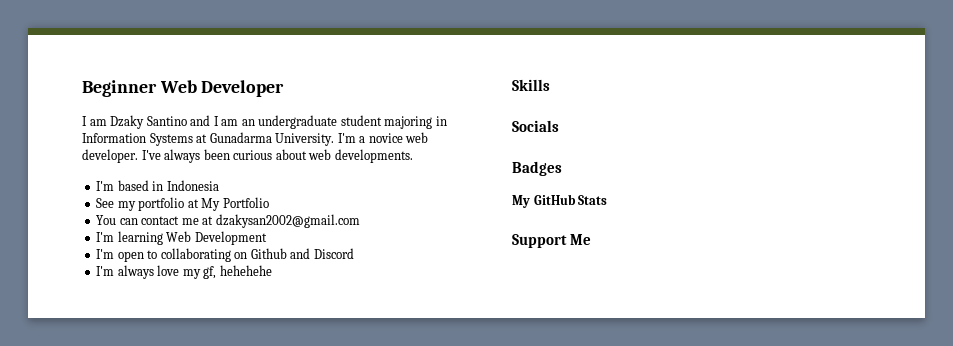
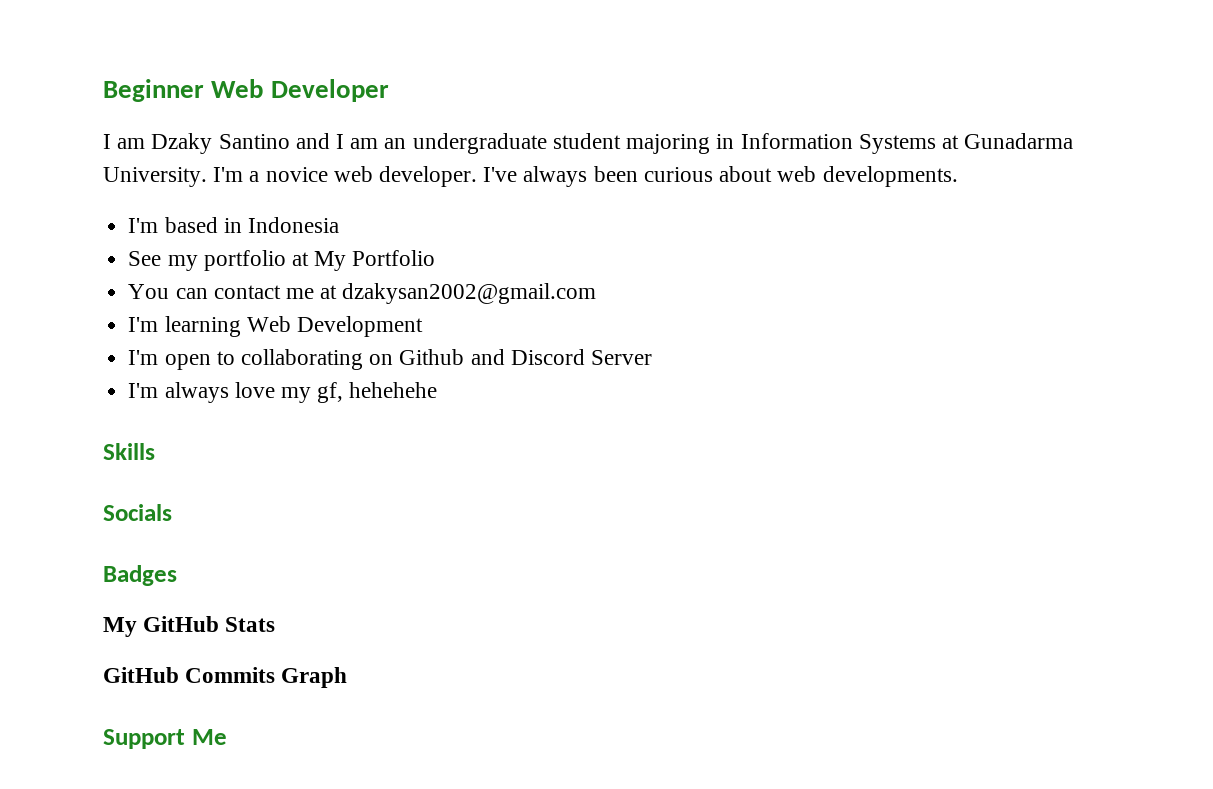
(354, 253) none -> [590,350,652,365] Server
(608, 200) none -> [103,667,348,688] // GitHub Commits Graph

